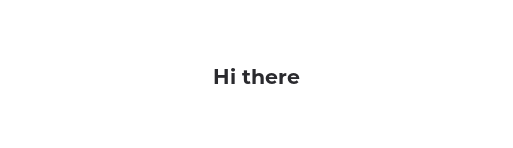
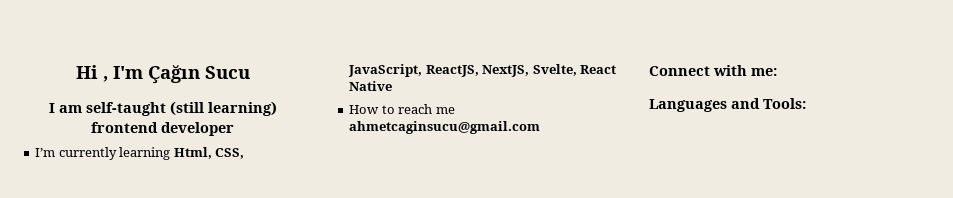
[242,69,300,84] there -> [102,65,250,84] [48,101,277,116] [91,122,234,136] [35,147,245,160] [348,64,617,77] [349,81,393,91] [349,104,455,114] [349,121,541,134] [649,65,777,76] [649,98,806,112] , I'm Çağın Sucu // I am self-taught (still learning) frontend developer // I’m currently learning Html, CSS, JavaScript, ReactJS, NextJS, Svelte, React Native // How to reach me ahmetcaginsucu@gmail.com // Connect with me: // Languages and Tools:

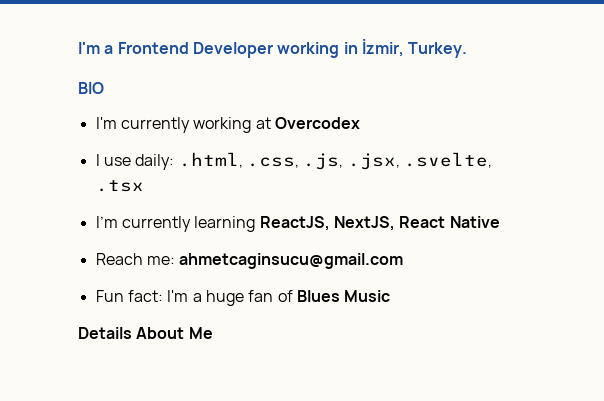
[75,65,250,84] [48,101,277,116] [91,122,234,136] Hi , I'm Çağın Sucu // I am self-taught (still learning) frontend developer -> [78,39,468,58] [78,82,104,94] [95,117,360,133] [95,152,492,170] [95,180,144,192] I'm a Frontend Developer working in İzmir, Turkey. // BIO // I'm currently working at Overcodex // I use daily: .html, .css, .js, .jsx, .svelte, .tsx
[173,147,245,159] [348,64,423,77] Html, CSS, JavaScript, -> (256, 224) none
[532,64,577,76] Svelte, -> (395, 223) none
[349,104,455,114] [349,121,541,134] [649,65,777,76] [649,98,806,112] How to reach me ahmetcaginsucu@gmail.com // Connect with me: // Languages and Tools: -> [95,253,404,269] [95,290,391,306] [78,327,213,339] Reach me: ahmetcaginsucu@gmail.com // Fun fact: I'm a huge fan of Blues Music // Details About Me

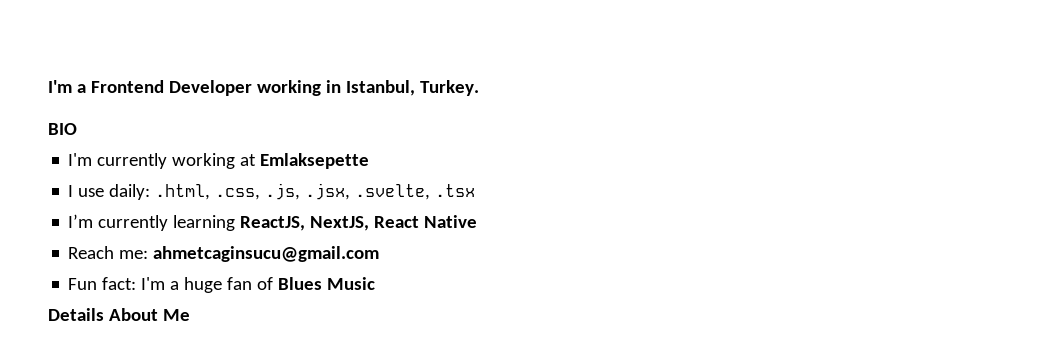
[361,39,404,57] İzmir, -> [345,80,415,96] Istanbul,
[274,117,360,129] Overcodex -> [260,153,370,169] Emlaksepette

